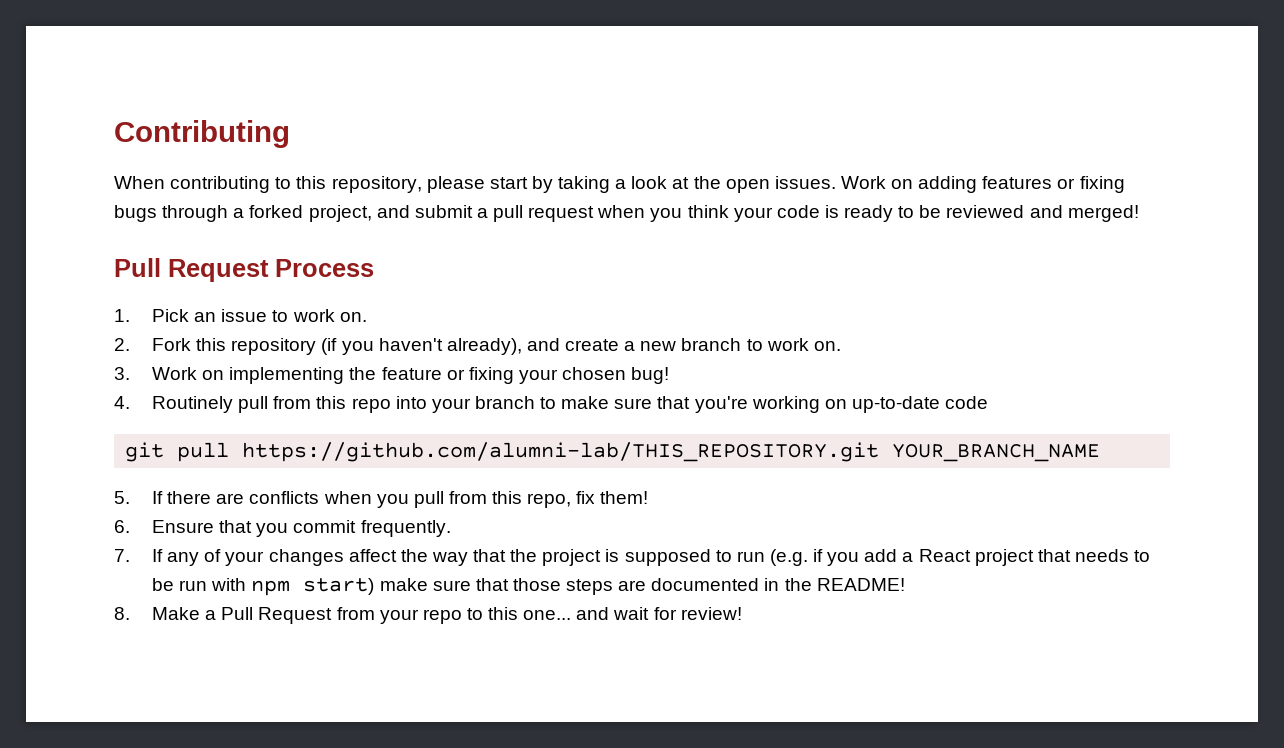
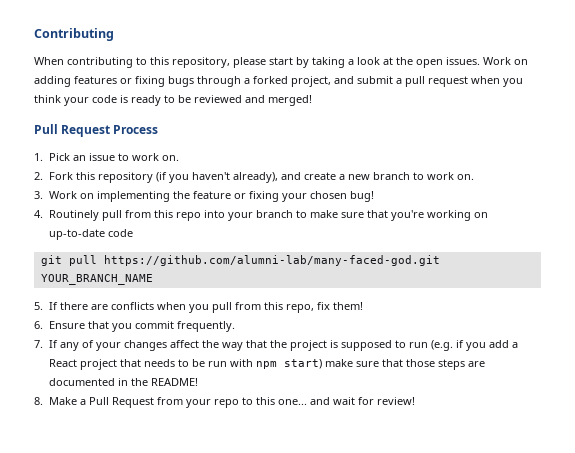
[242,442,880,462] https://github.com/alumni-lab/THIS_REPOSITORY.git -> [103,255,440,266] https://github.com/alumni-lab/many-faced-god.git

